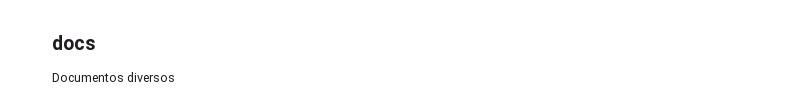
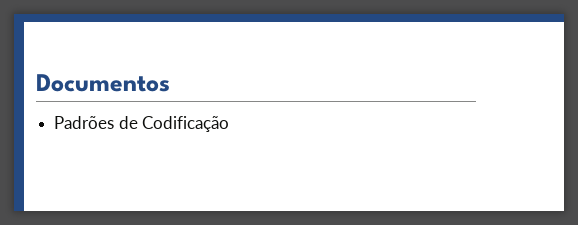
[52,35,96,50] [52,72,176,82] docs // Documentos diversos -> [36,74,170,92] [54,116,230,132] Documentos // Padrões de Codificação

